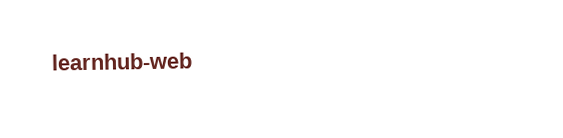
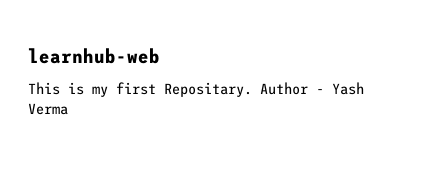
(192, 61) none -> [28,82,364,97] [28,103,68,115] // This is my first Repositary. Author - Yash Verma

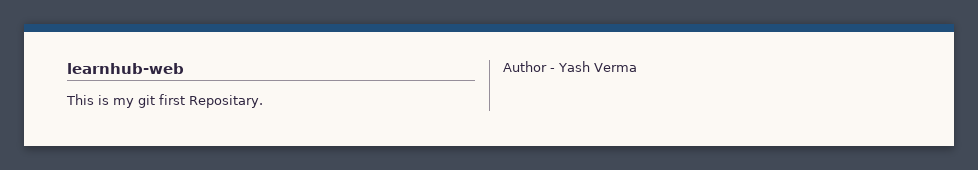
(108, 91) none -> [138,95,155,108] git
(252, 89) none -> (263, 101) //

